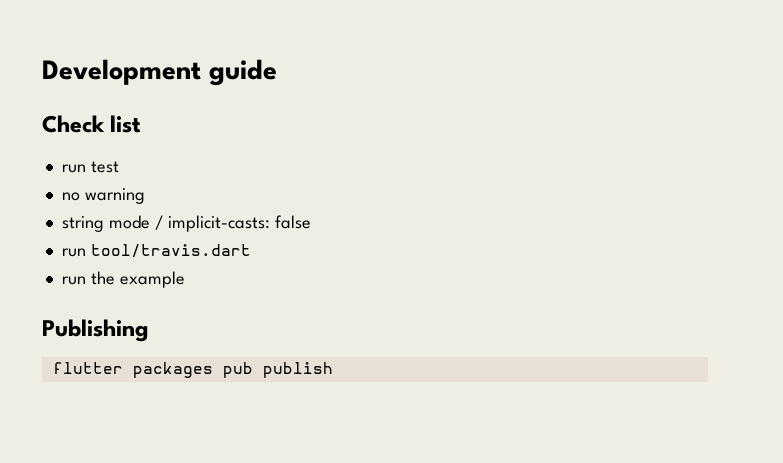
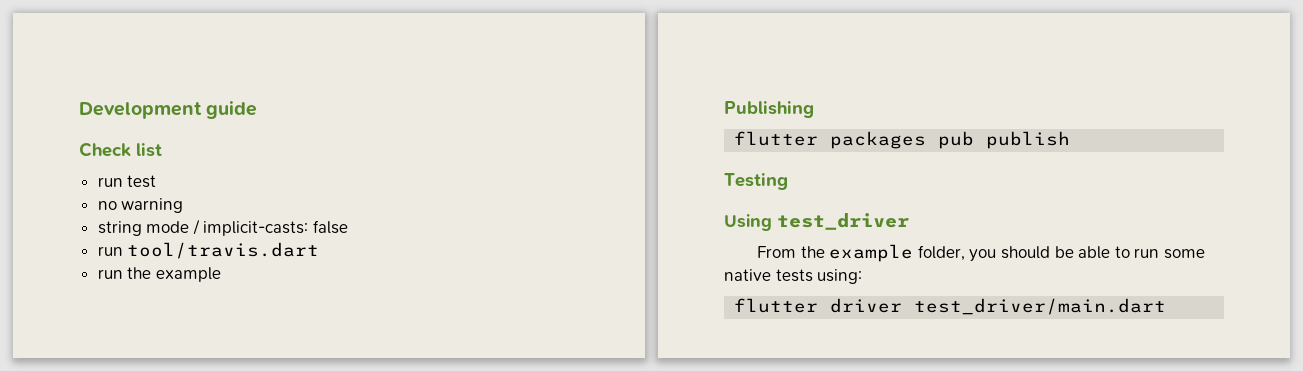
(333, 370) none -> [724,173,788,190] [724,213,909,231] [756,244,1205,262] [724,269,863,284] [734,298,1167,315] // Testing // Using test_driver // From the example folder, you should be able to run some native tests using: // flutter driver test_driver/main.dart

